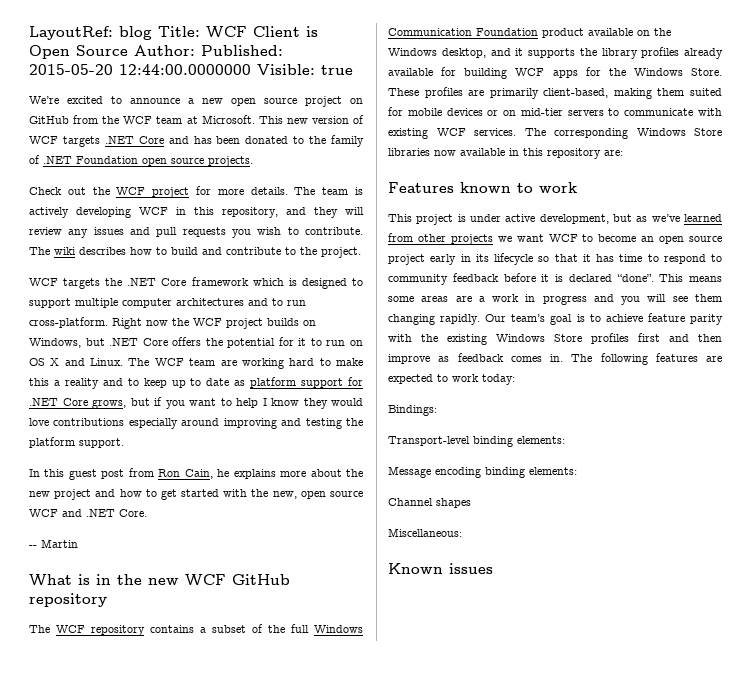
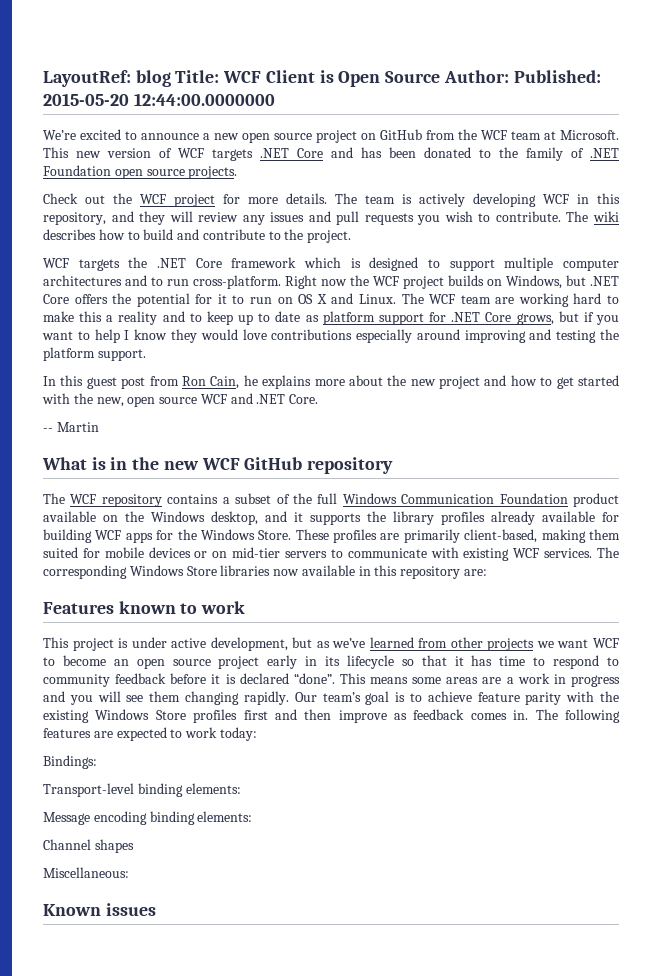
[257,64,353,75] Visible: true -> (275, 99) none

